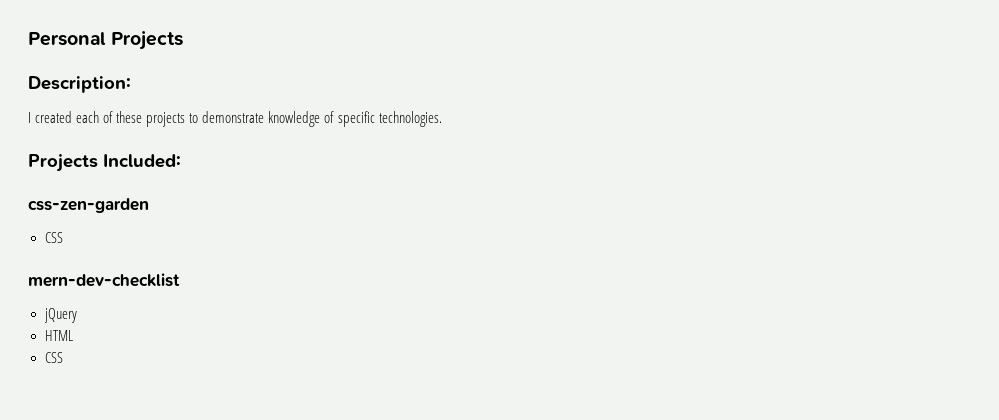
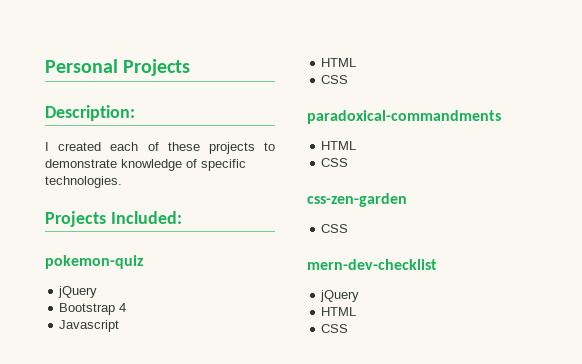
(181, 161) none -> [45,255,143,269] [58,286,98,298] [59,303,127,315] [59,320,120,332] [321,58,357,67] [321,75,349,84] [307,110,501,124] [321,141,357,150] [321,158,349,167] // pokemon-quiz // jQuery // Bootstrap 4 // Javascript // HTML // CSS // paradoxical-commandments // HTML // CSS

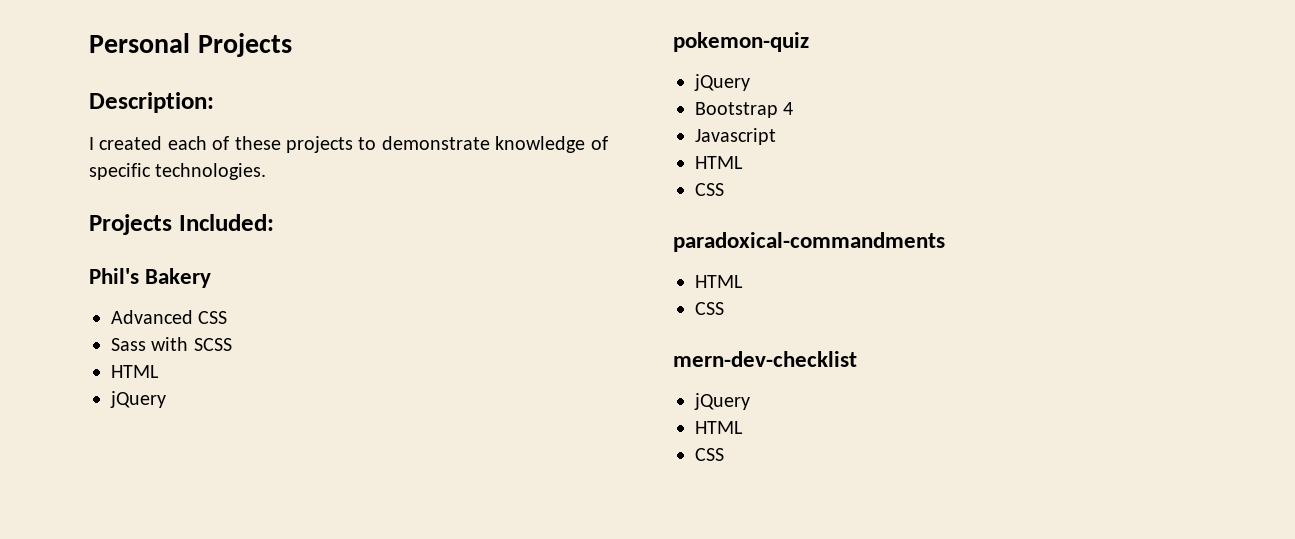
(182, 217) none -> [89,268,212,288] [111,310,228,324] [111,337,232,351] [111,365,159,378] [110,391,166,408] // Phil's Bakery // Advanced CSS // Sass with SCSS // HTML // jQuery
[307,193,407,207] [321,224,349,233] // css-zen-garden // CSS -> (724, 308) none

